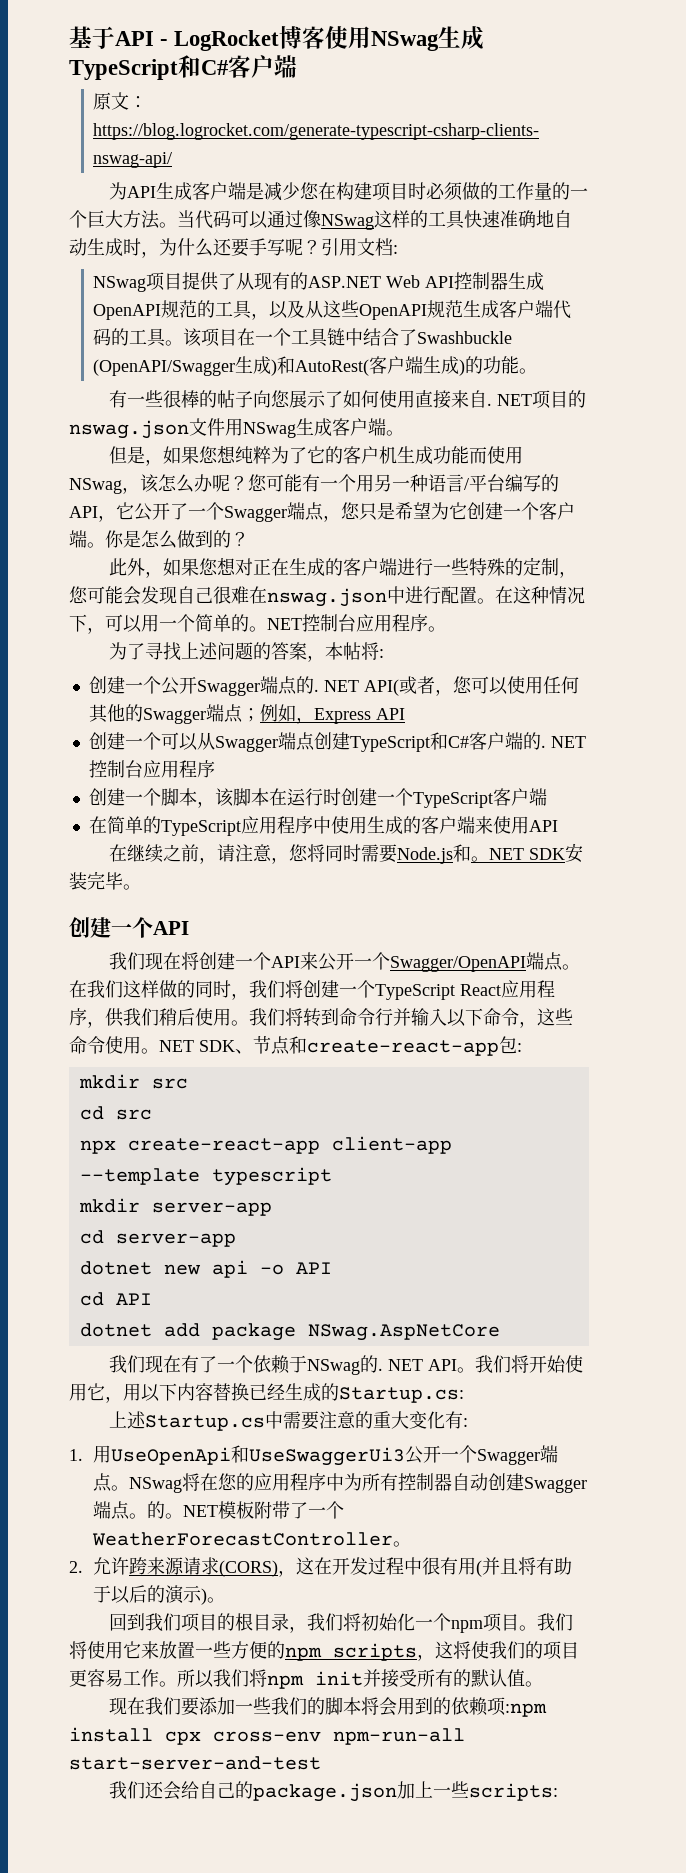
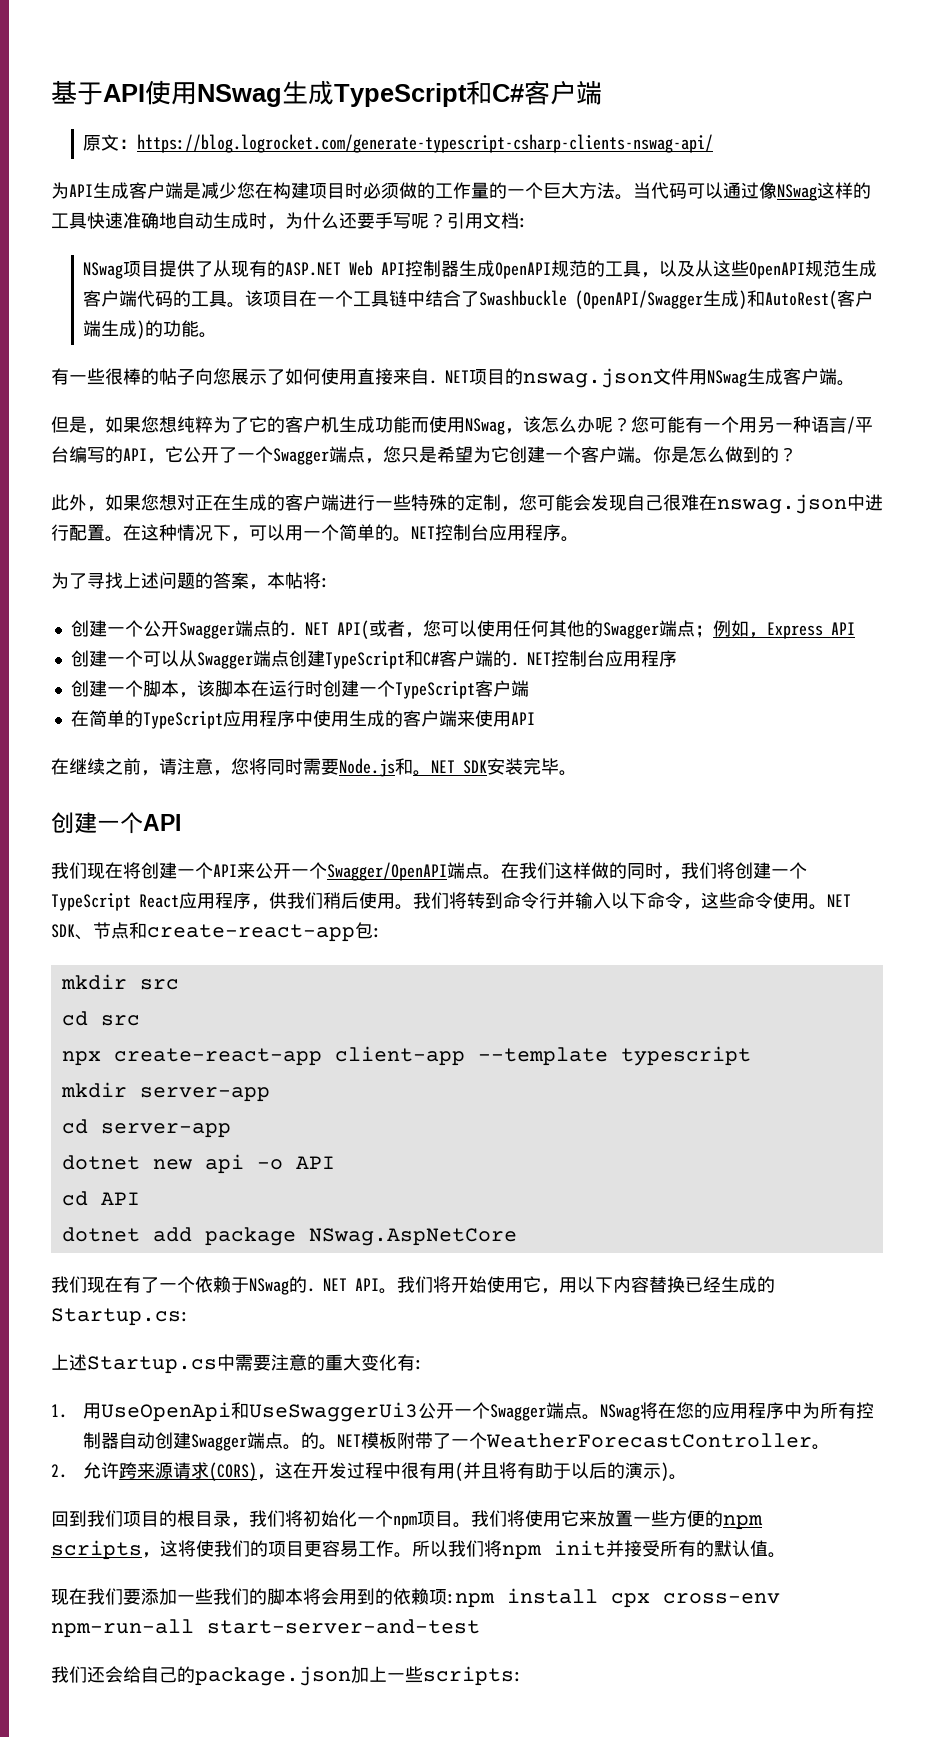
[160,26,326,51] - LogRocket博客 -> (145, 93) none

